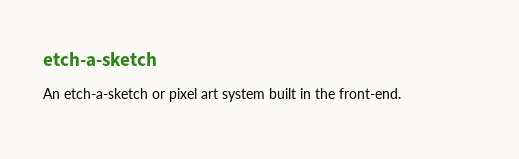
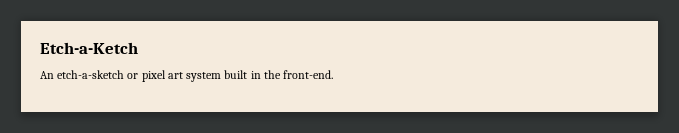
[43,52,157,67] etch-a-sketch -> [40,42,138,54] Etch-a-Ketch

